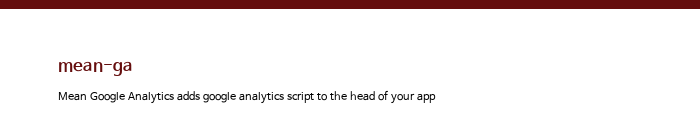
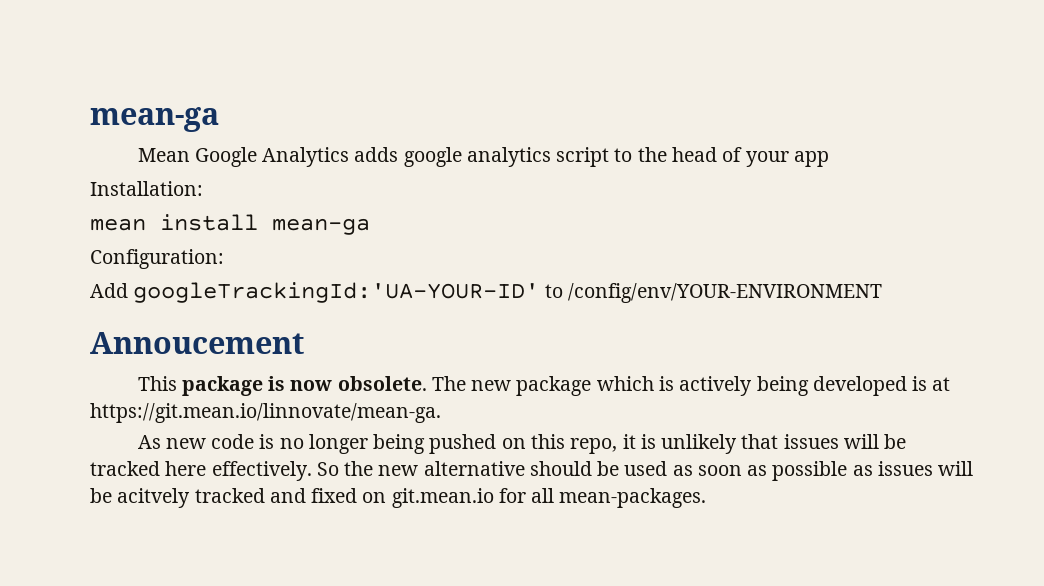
(436, 98) none -> [90,181,203,196] [90,214,370,235] [90,249,224,269] [90,282,882,303] [90,332,304,354] [137,376,951,396] [90,403,441,423] [137,434,907,454] [90,461,974,481] [90,488,707,508] // Installation: // mean install mean-ga // Configuration: // Add googleTrackingId:'UA-YOUR-ID' to /config/env/YOUR-ENVIRONMENT // Annoucement // This package is now obsolete. The new package which is actively being developed is at https://git.mean.io/linnovate/mean-ga. // As new code is no longer being pushed on this repo, it is unlikely that issues will be tracked here effectively. So the new alternative should be used as soon as possible as issues will be acitvely tracked and fixed on git.mean.io for all mean-packages.

